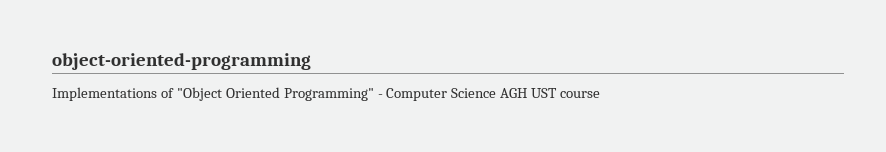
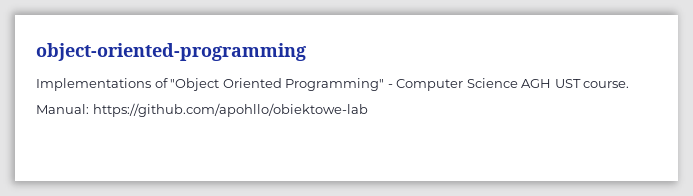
[560,91,601,98] course -> [583,81,630,88] [36,103,368,117] course. // Manual: https://github.com/apohllo/obiektowe-lab

